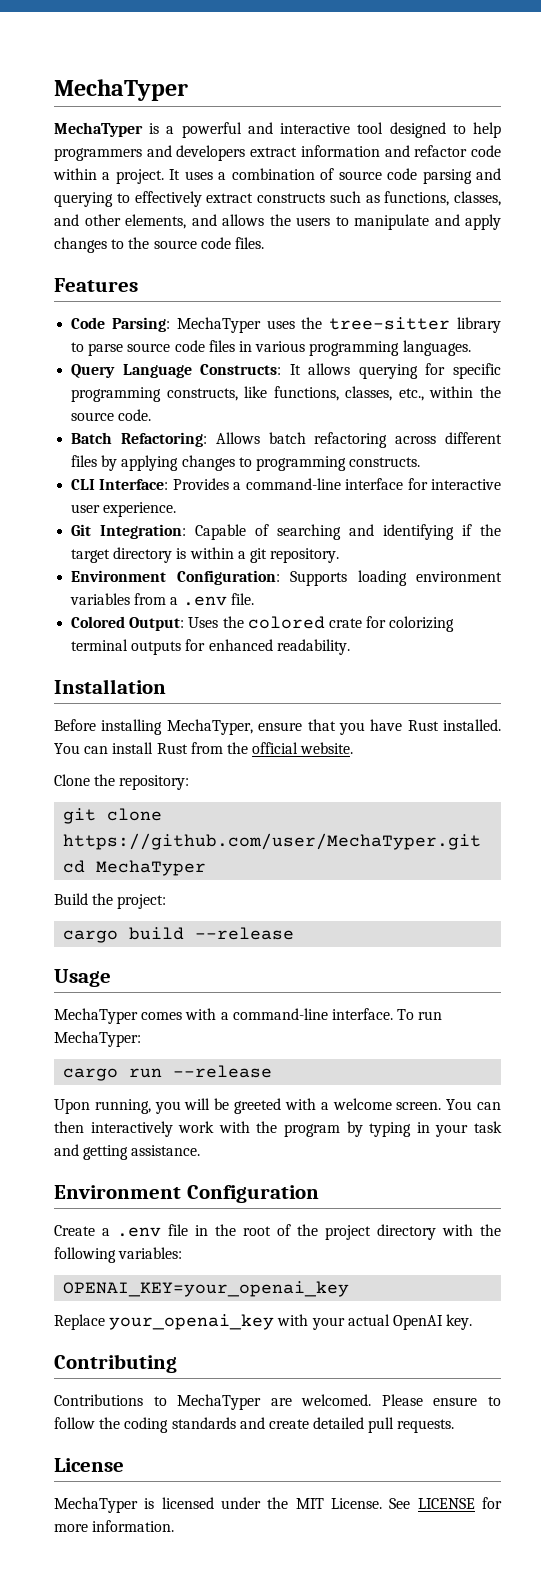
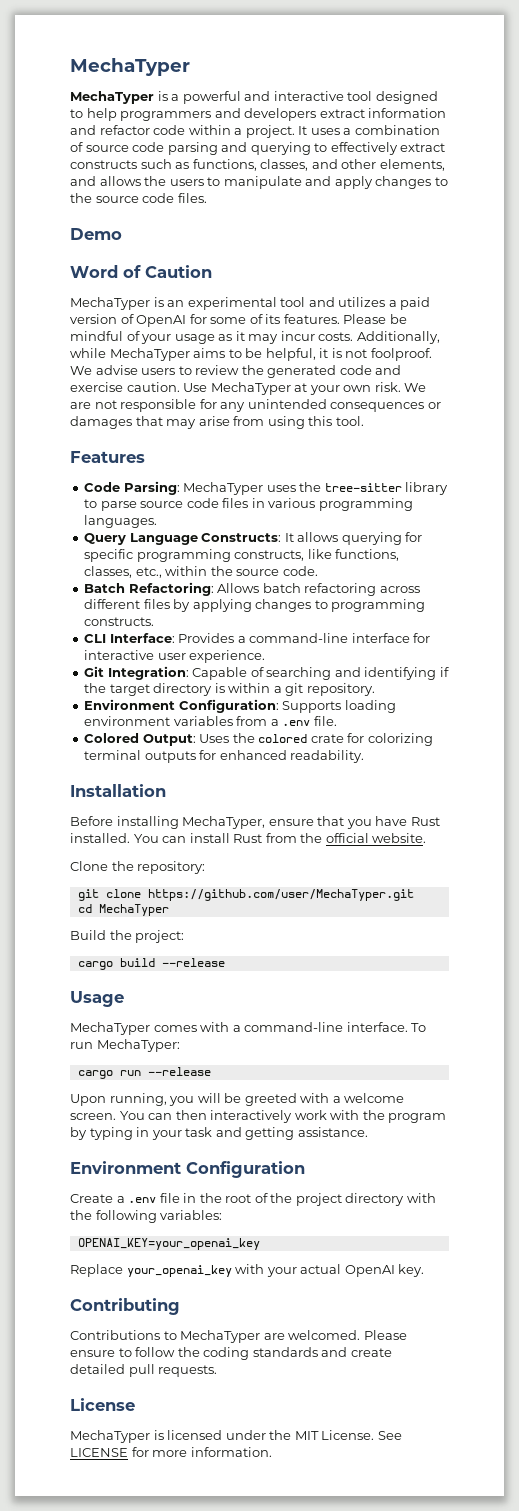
(264, 243) none -> [70,228,122,240] [70,265,212,278] [70,297,431,310] [70,314,407,327] [70,331,440,344] [70,348,432,361] [70,365,402,378] [70,382,427,395] [70,399,441,412] [70,416,364,429] // Demo // Word of Caution // MechaTyper is an experimental tool and utilizes a paid version of OpenAI for some of its features. Please be mindful of your usage as it may incur costs. Additionally, while MechaTyper aims to be helpful, it is not foolproof. We advise users to review the generated code and exercise caution. Use MechaTyper at your own risk. We are not responsible for any unintended consequences or damages that may arise from using this tool.

